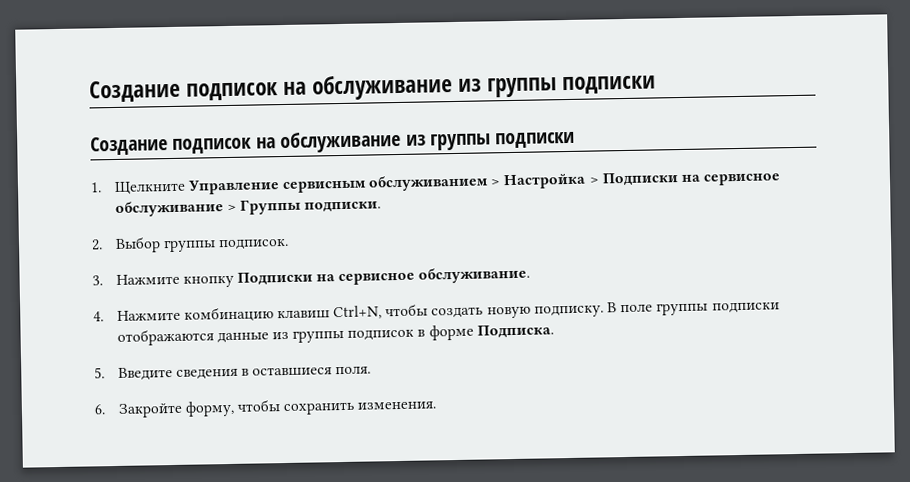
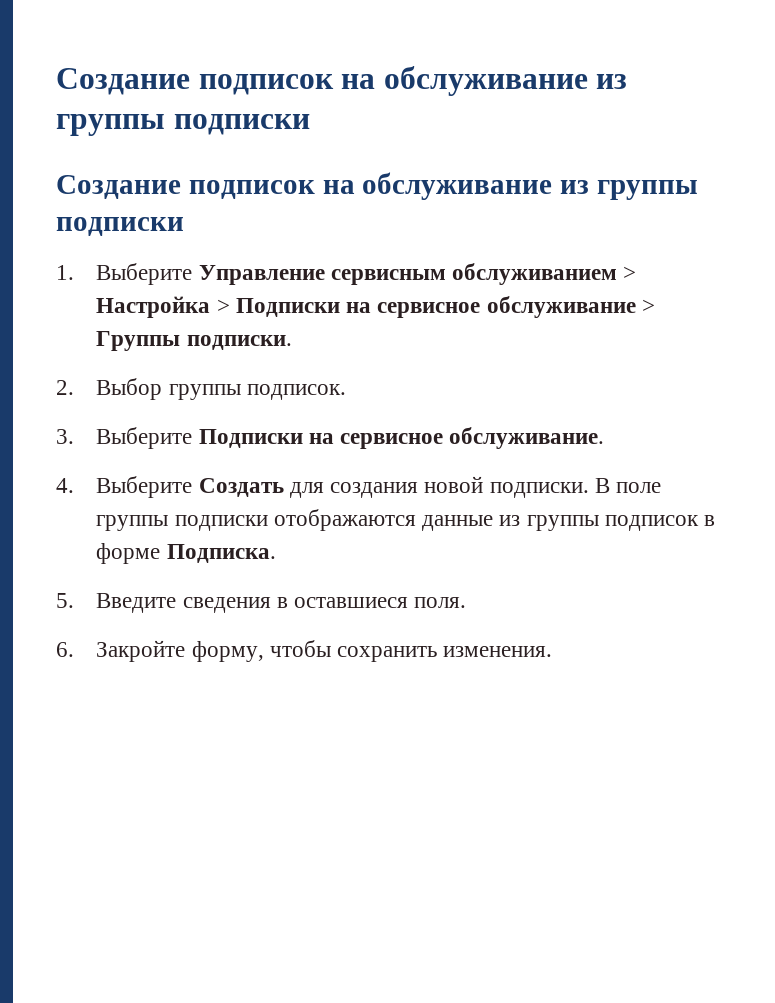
[113,180,186,196] Щелкните -> [96,263,193,285] Выберите
[115,273,234,288] Нажмите кнопку -> [96,427,193,449] Выберите
[116,303,604,323] Нажмите комбинацию клавиш Ctrl+N, чтобы создать новую подписку. -> [96,476,589,498] Выберите Создать для создания новой подписки.

